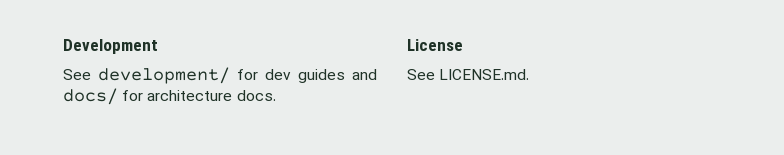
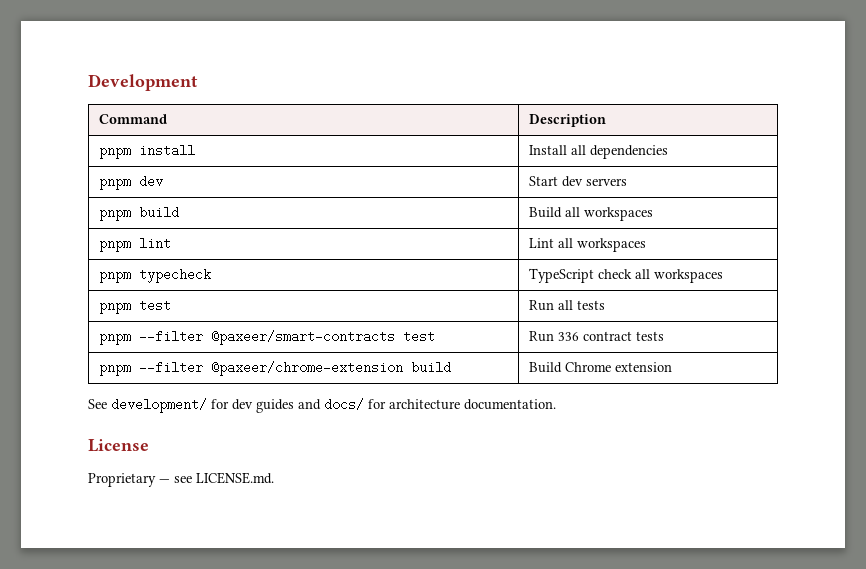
(158, 46) none -> [98,114,167,124] [528,114,606,127] [98,144,195,159] [528,145,668,159] [98,175,163,190] [528,176,627,187] [98,206,179,221] [528,207,653,221] [98,238,171,252] [528,238,646,252] [98,268,211,283] [528,268,723,283] [98,299,171,314] [528,300,605,311] [98,330,435,345] [528,331,664,342] [98,361,451,376] [528,362,672,373] // Command | Description // pnpm install | Install all dependencies // pnpm dev | Start dev servers // pnpm build | Build all workspaces // pnpm lint | Lint all workspaces // pnpm typecheck | TypeScript check all workspaces // pnpm test | Run all tests // pnpm --filter @paxeer/smart-contracts test | Run 336 contract tests // pnpm --filter @paxeer/chrome-extension build | Build Chrome extension
[236,90,276,101] docs. -> [464,399,556,410] documentation.
[407,69,435,80] See -> [88,473,192,487] Proprietary — see

